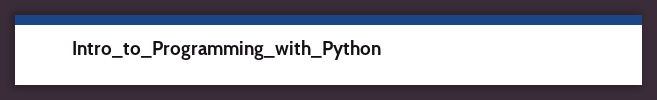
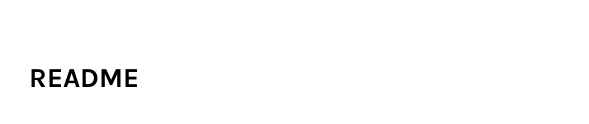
[72,40,381,60] Intro_to_Programming_with_Python -> [29,69,139,87] README

